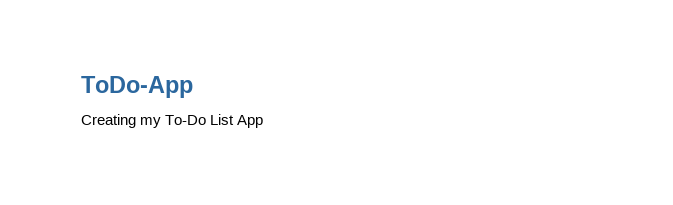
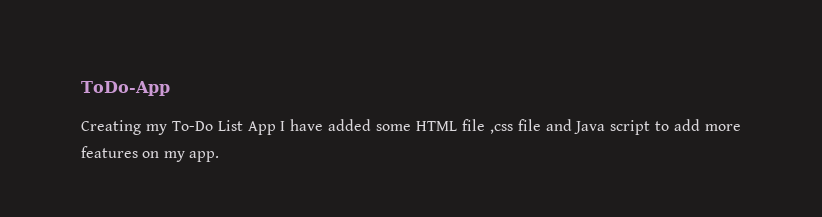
(264, 121) none -> [280,119,742,135] [81,146,219,162] I have added some HTML file ,css file and Java script to add more features on my app.

